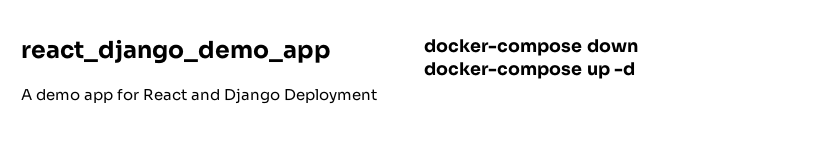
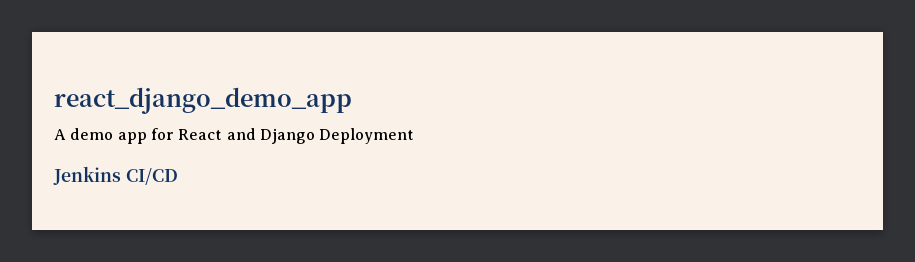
[424,39,638,56] [424,62,636,79] docker-compose down docker-compose up -d -> [53,166,178,185] Jenkins CI/CD

